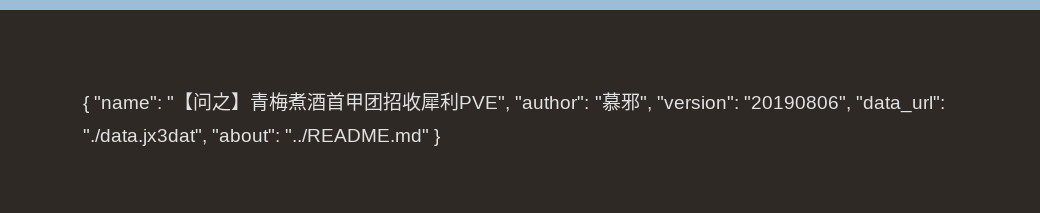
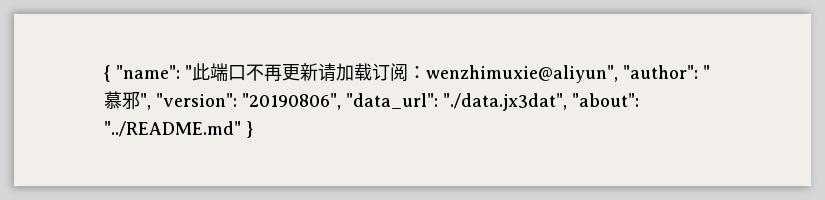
[174,92,511,112] 【问之】青梅煮酒首甲团招收犀利PVE", -> [192,63,618,83] 此端口不再更新请加载订阅：wenzhimuxie@aliyun",

